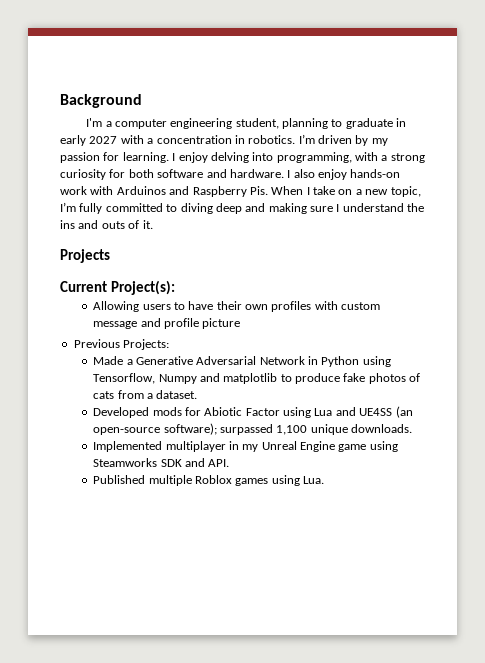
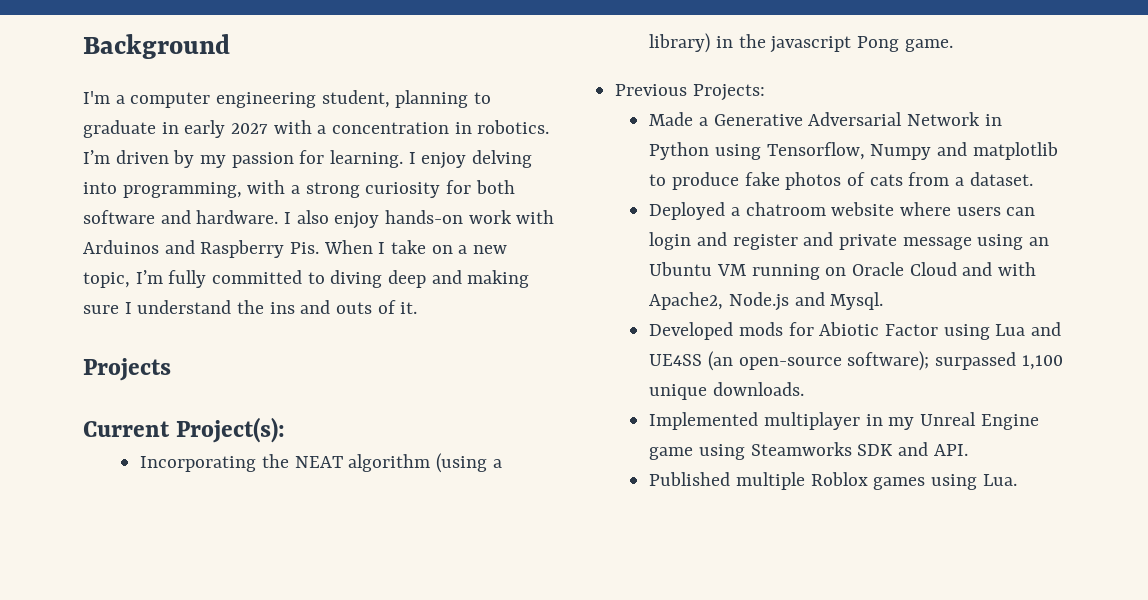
[93,301,381,312] [93,318,241,329] Allowing users to have their own profiles with custom message and profile picture -> [140,453,502,473] [649,33,953,53] Incorporating the NEAT algorithm (using a library) in the javascript Pong game.
(198, 394) none -> [649,202,1036,220] [649,232,1050,250] [649,262,1037,280] [649,292,884,311] // Deployed a chatroom website where users can login and register and private message using an Ubuntu VM running on Oracle Cloud and with Apache2, Node.js and Mysql.

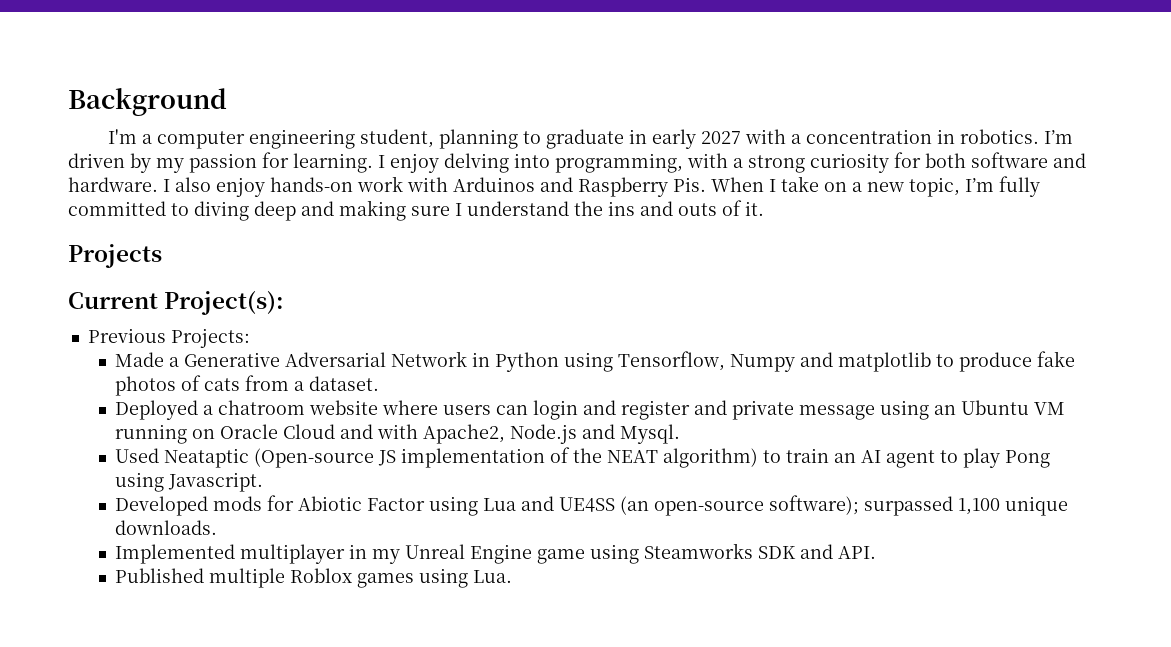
[140,453,502,473] [649,33,953,53] // Incorporating the NEAT algorithm (using a library) in the javascript Pong game. -> (285, 302) none
(884, 301) none -> [114,447,1050,468] [114,472,263,492] // Used Neataptic (Open-source JS implementation of the NEAT algorithm) to train an AI agent to play Pong using Javascript.

